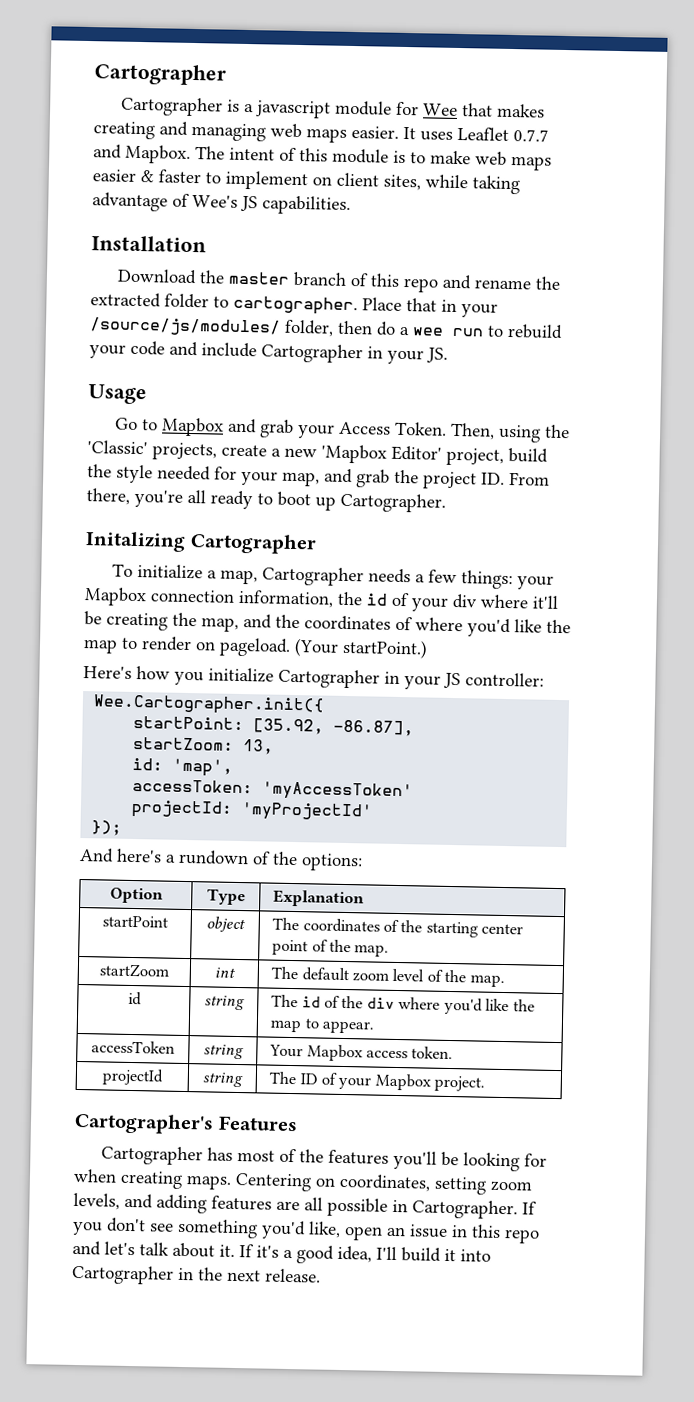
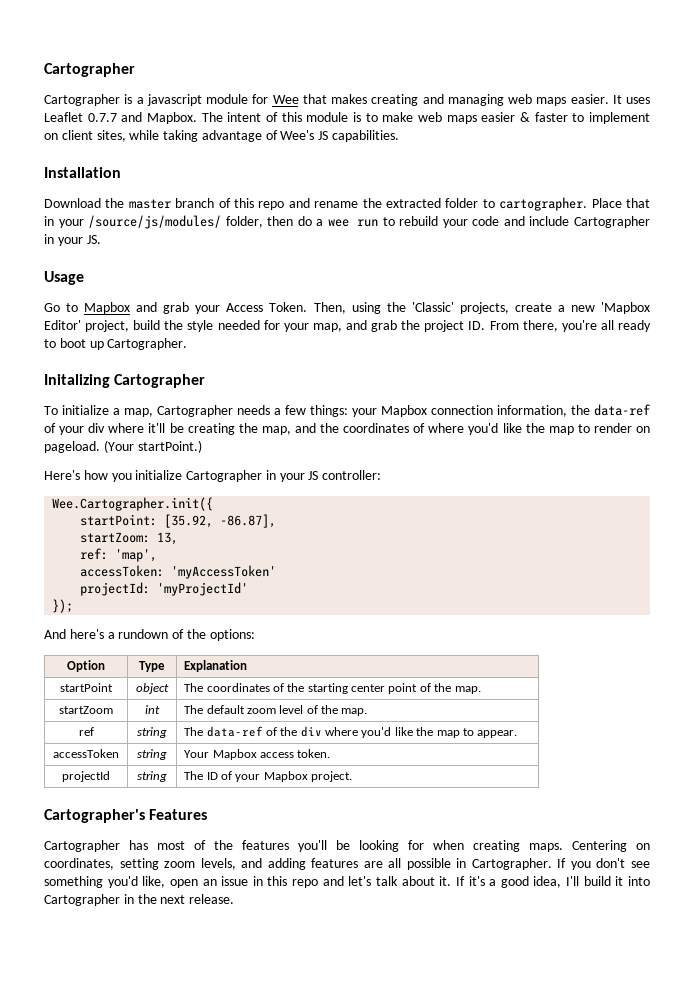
[366,593,388,606] id -> [594,404,651,416] data-ref
[132,757,164,771] id: -> [80,548,109,560] ref:
[127,991,142,1006] [204,995,245,1011] [271,994,321,1008] id | string | The id -> [78,727,94,736] [137,727,167,738] [184,726,263,737] ref | string | The data-ref

